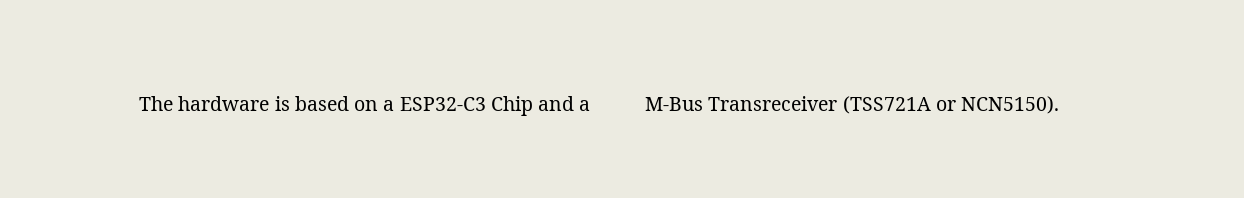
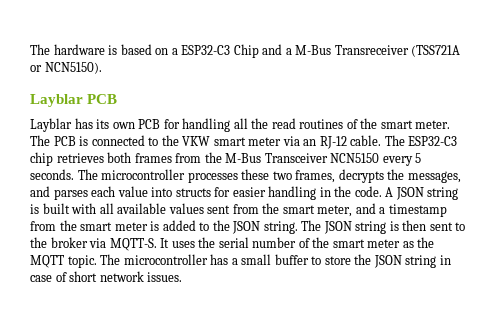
(1060, 105) none -> [30,94,118,107] [30,118,451,132] [30,135,458,149] [30,152,422,166] [30,169,461,183] [30,186,459,200] [30,203,447,217] [30,220,466,234] [30,237,435,251] [30,254,451,268] [30,271,183,282] // Layblar PCB // Layblar has its own PCB for handling all the read routines of the smart meter. The PCB is connected to the VKW smart meter via an RJ-12 cable. The ESP32-C3 chip retrieves both frames from the M-Bus Transceiver NCN5150 every 5 seconds. The microcontroller processes these two frames, decrypts the messages, and parses each value into structs for easier handling in the code. A JSON string is built with all available values sent from the smart meter, and a timestamp from the smart meter is added to the JSON string. The JSON string is then sent to the broker via MQTT-S. It uses the serial number of the smart meter as the MQTT topic. The microcontroller has a small buffer to store the JSON string in case of short network issues.

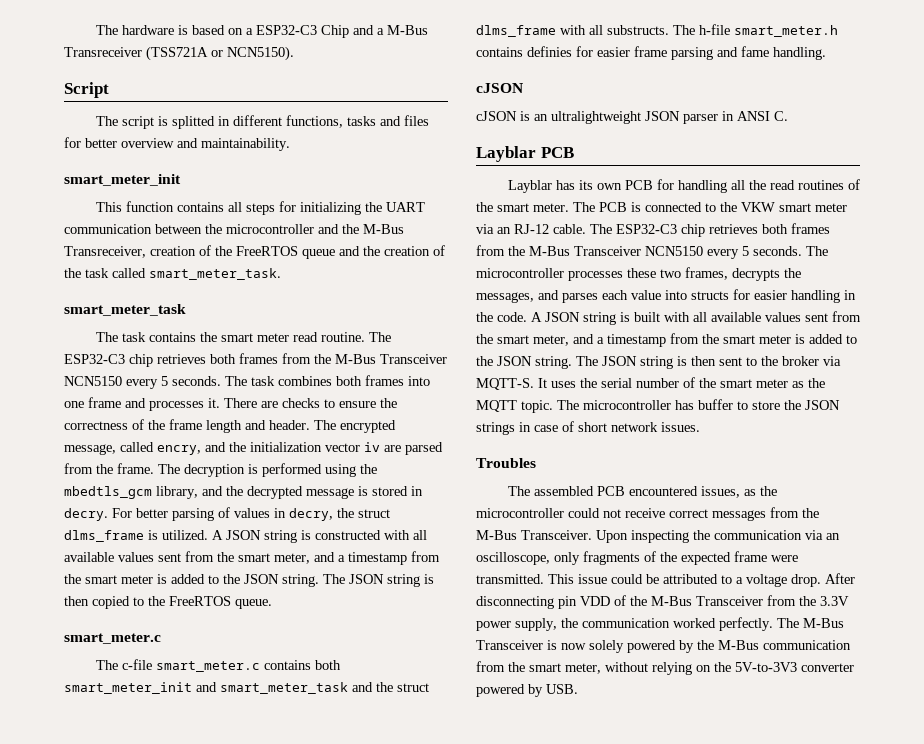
(102, 68) none -> [64,82,109,98] [95,115,429,129] [64,137,290,151] [64,174,181,186] [95,201,425,215] [64,224,404,234] [64,245,445,259] [64,268,281,280] [64,304,186,316] [95,332,391,342] [64,353,447,367] [64,375,430,389] [64,397,397,411] [64,419,396,433] [64,442,443,455] [64,463,377,477] [64,486,423,499] [64,507,390,521] [64,530,427,543] [64,551,440,565] [64,574,434,587] [64,596,272,609] [64,633,161,644] [95,659,341,672] [64,682,429,694] [476,24,838,37] [476,46,826,60] [476,83,523,93] [476,111,788,124] // Script // The script is splitted in different functions, tasks and files for better overview and maintainability. // smart_meter_init // This function contains all steps for initializing the UART communication between the microcontroller and the M-Bus Transreceiver, creation of the FreeRTOS queue and the creation of the task called smart_meter_task. // smart_meter_task // The task contains the smart meter read routine. The ESP32-C3 chip retrieves both frames from the M-Bus Transceiver NCN5150 every 5 seconds. The task combines both frames into one frame and processes it. There are checks to ensure the correctness of the frame length and header. The encrypted message, called encry, and the initialization vector iv are parsed from the frame. The decryption is performed using the mbedtls_gcm library, and the decrypted message is stored in decry. For better parsing of values in decry, the struct dlms_frame is utilized. A JSON string is constructed with all available values sent from the smart meter, and a timestamp from the smart meter is added to the JSON string. The JSON string is then copied to the FreeRTOS queue. // smart_meter.c // The c-file smart_meter.c contains both smart_meter_init and smart_meter_task and the struct dlms_frame with all substructs. The h-file smart_meter.h contains definies for easier frame parsing and fame handling. // cJSON // cJSON is an ultralightweight JSON parser in ANSI C.
[231,254,272,265] a small -> (694, 405) none
[405,255,437,268] string -> [476,422,515,435] strings
(183, 277) none -> [476,458,536,468] [507,486,777,498] [476,507,819,521] [476,530,840,543] [476,551,798,565] [476,573,855,587] [476,595,849,609] [476,617,844,631] [476,640,851,653] [476,661,854,675] [476,684,578,697] // Troubles // The assembled PCB encountered issues, as the microcontroller could not receive correct messages from the M-Bus Transceiver. Upon inspecting the communication via an oscilloscope, only fragments of the expected frame were transmitted. This issue could be attributed to a voltage drop. After disconnecting pin VDD of the M-Bus Transceiver from the 3.3V power supply, the communication worked perfectly. The M-Bus Transceiver is now solely powered by the M-Bus communication from the smart meter, without relying on the 5V-to-3V3 converter powered by USB.

